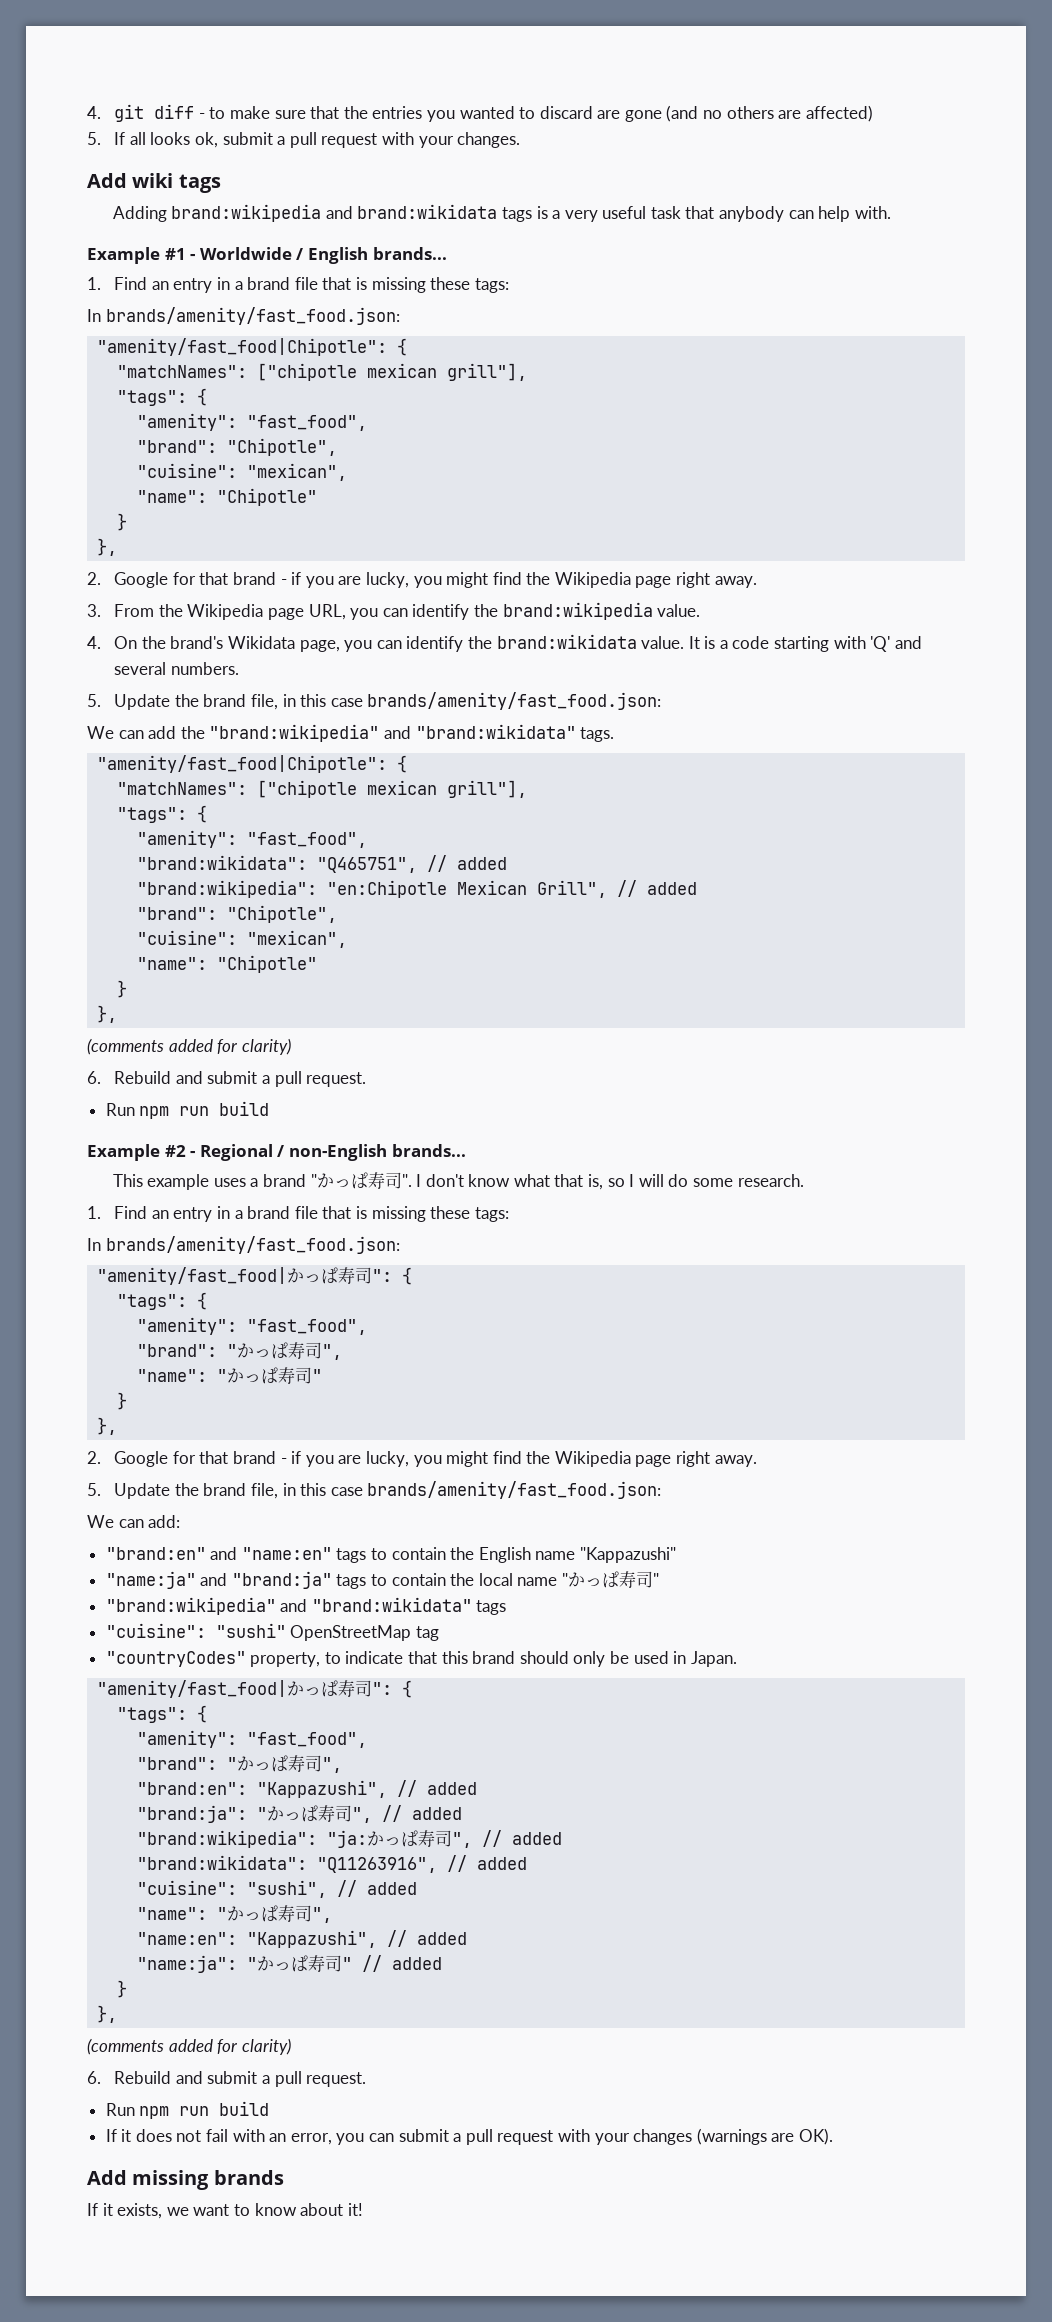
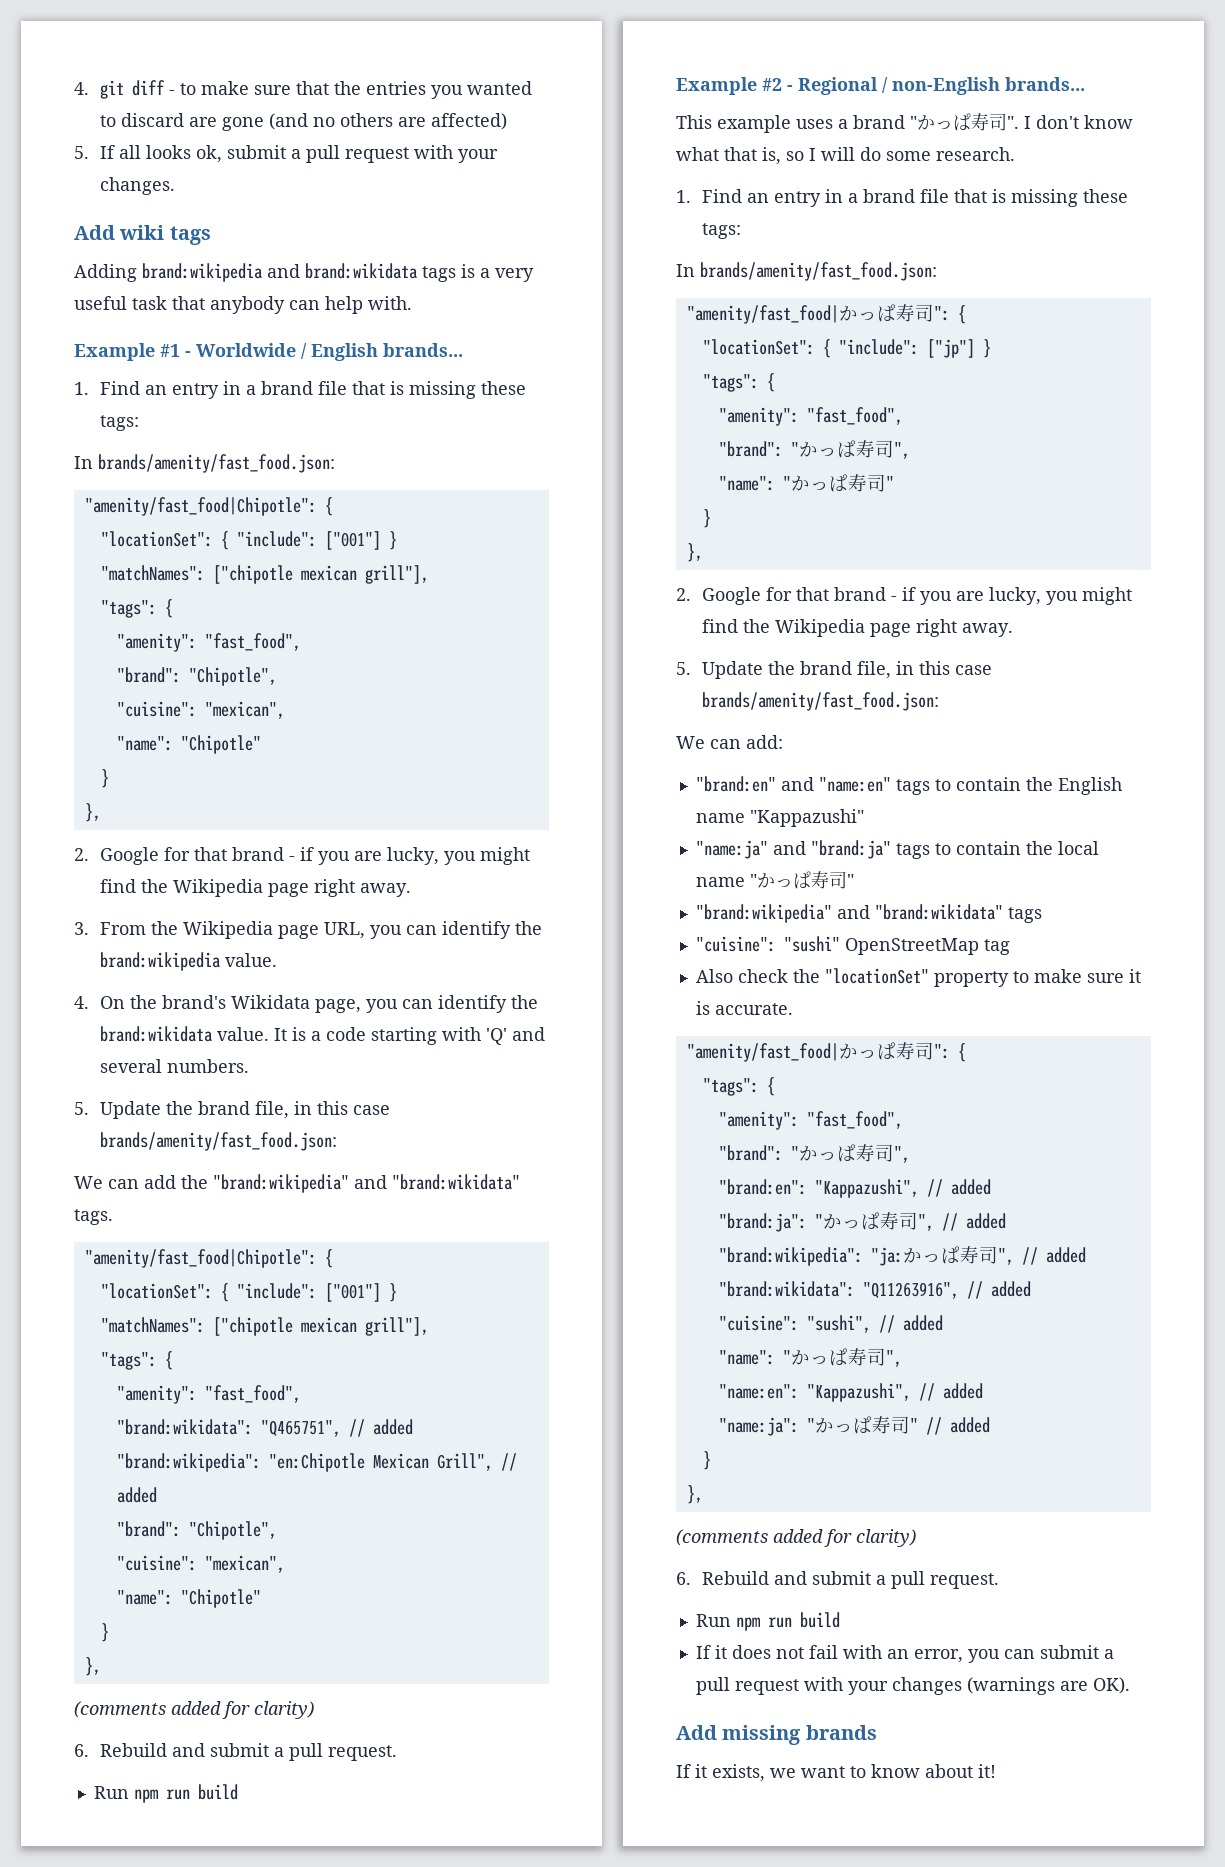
(408, 347) none -> [100,531,397,550] // "locationSet": { "include": ["001"] }
(408, 764) none -> [100,1283,397,1302] // "locationSet": { "include": ["001"] }
(413, 1276) none -> [702,339,991,358] // "locationSet": { "include": ["jp"] }
[105,1651,737,1667] "countryCodes" property, to indicate that this brand should only be used in Japan. -> [695,968,1141,987] [695,1001,793,1015] Also check the "locationSet" property to make sure it is accurate.

